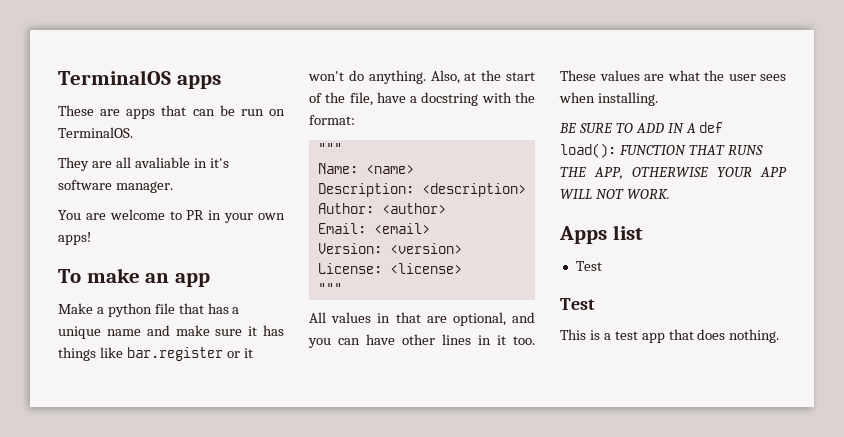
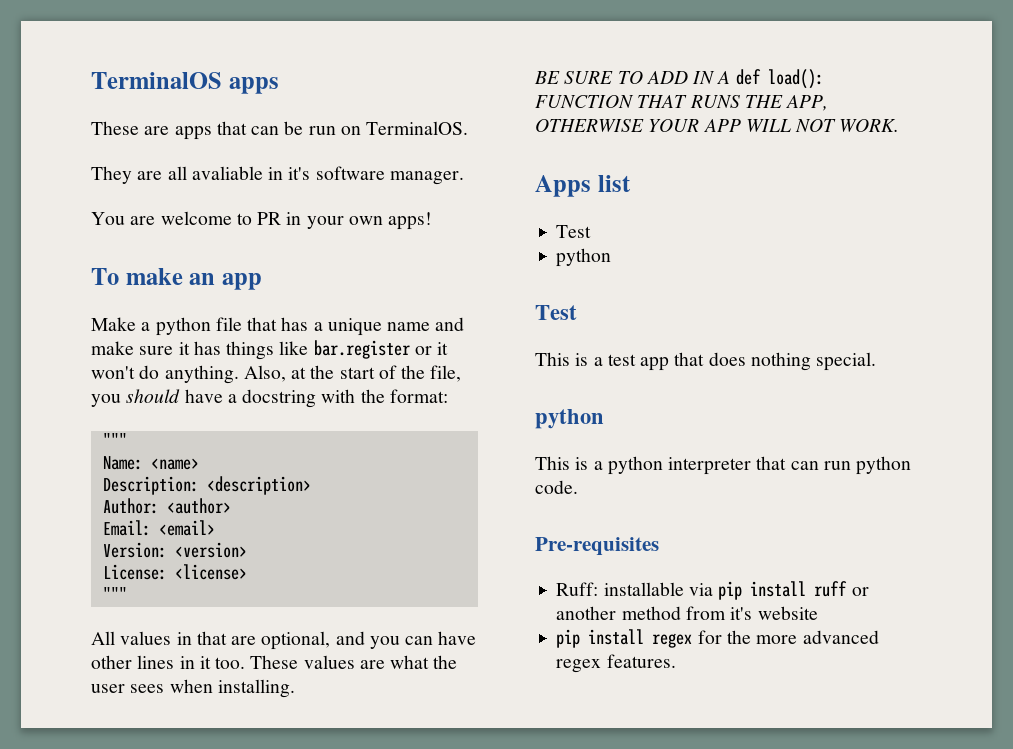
(373, 99) none -> [91,389,181,407] you should
(602, 266) none -> [556,248,612,267] // python
[729,329,780,343] nothing. -> [750,352,877,371] [535,409,604,429] [535,456,912,475] [535,480,578,494] [535,537,659,556] [556,581,869,600] [556,606,818,620] [556,629,879,648] [556,654,676,673] nothing special. // python // This is a python interpreter that can run python code. // Pre-requisites // Ruff: installable via pip install ruff or another method from it's website // pip install regex for the more advanced regex features.

